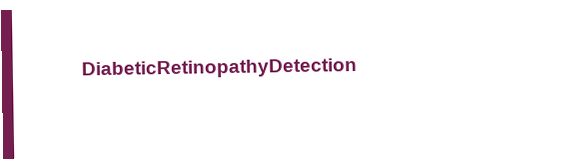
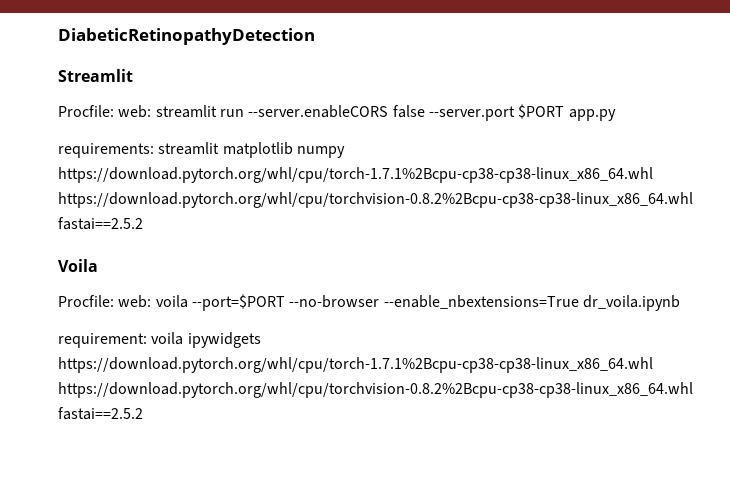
(357, 68) none -> [58,69,133,82] [58,104,616,121] [58,142,345,158] [58,167,653,183] [58,192,693,208] [58,217,143,230] [58,259,98,272] [58,294,680,311] [58,332,261,348] [58,357,653,373] [58,382,693,398] [58,407,143,420] // Streamlit // Procfile: web: streamlit run --server.enableCORS false --server.port $PORT app.py // requirements: streamlit matplotlib numpy https://download.pytorch.org/whl/cpu/torch-1.7.1%2Bcpu-cp38-cp38-linux_x86_64.whl https://download.pytorch.org/whl/cpu/torchvision-0.8.2%2Bcpu-cp38-cp38-linux_x86_64.whl fastai==2.5.2 // Voila // Procfile: web: voila --port=$PORT --no-browser --enable_nbextensions=True dr_voila.ipynb // requirement: voila ipywidgets https://download.pytorch.org/whl/cpu/torch-1.7.1%2Bcpu-cp38-cp38-linux_x86_64.whl https://download.pytorch.org/whl/cpu/torchvision-0.8.2%2Bcpu-cp38-cp38-linux_x86_64.whl fastai==2.5.2

